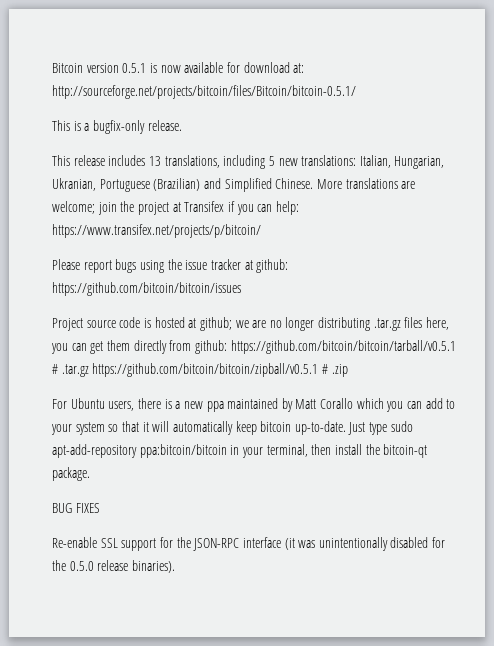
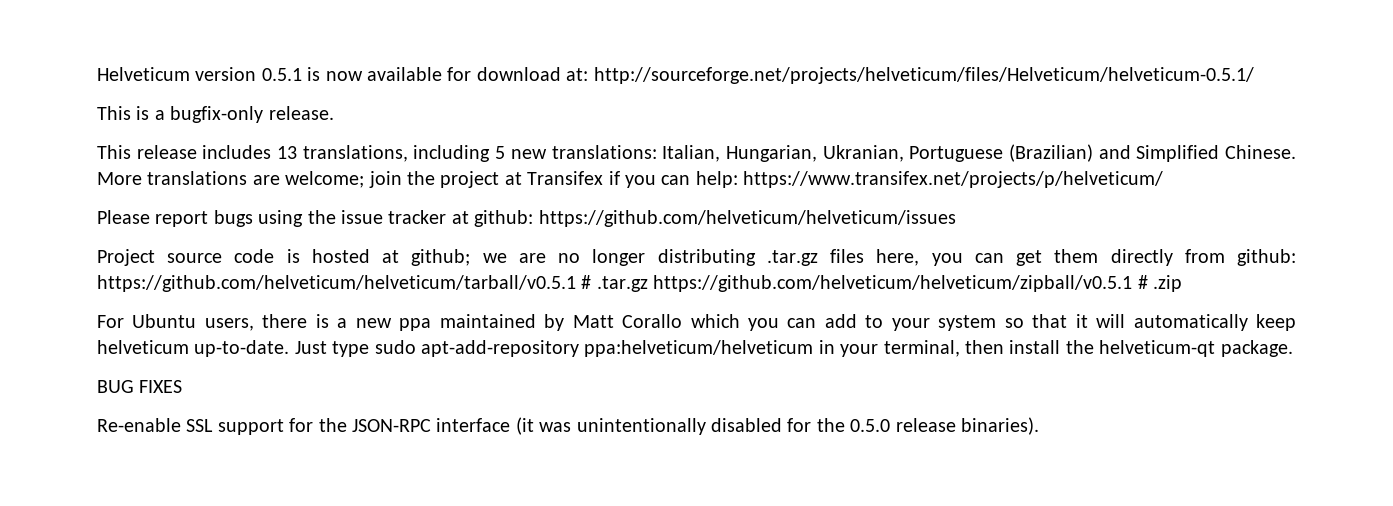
[52,63,83,73] Bitcoin -> [97,67,190,81] Helveticum
[52,85,356,99] http://sourceforge.net/projects/bitcoin/files/Bitcoin/bitcoin-0.5.1/ -> [593,67,1254,84] http://sourceforge.net/projects/helveticum/files/Helveticum/helveticum-0.5.1/
[52,224,261,238] https://www.transifex.net/projects/p/bitcoin/ -> [743,171,1164,188] https://www.transifex.net/projects/p/helveticum/
[52,282,241,296] https://github.com/bitcoin/bitcoin/issues -> [538,210,956,227] https://github.com/helveticum/helveticum/issues
[230,340,456,354] https://github.com/bitcoin/bitcoin/tarball/v0.5.1 -> [97,275,576,292] https://github.com/helveticum/helveticum/tarball/v0.5.1
[92,363,319,377] https://github.com/bitcoin/bitcoin/zipball/v0.5.1 -> [653,275,1133,292] https://github.com/helveticum/helveticum/zipball/v0.5.1
[260,421,292,432] bitcoin -> [97,340,189,354] helveticum
[139,444,227,458] ppa:bitcoin/bitcoin -> [584,340,814,357] ppa:helveticum/helveticum
[383,444,428,458] bitcoin-qt -> [1099,340,1216,357] helveticum-qt

